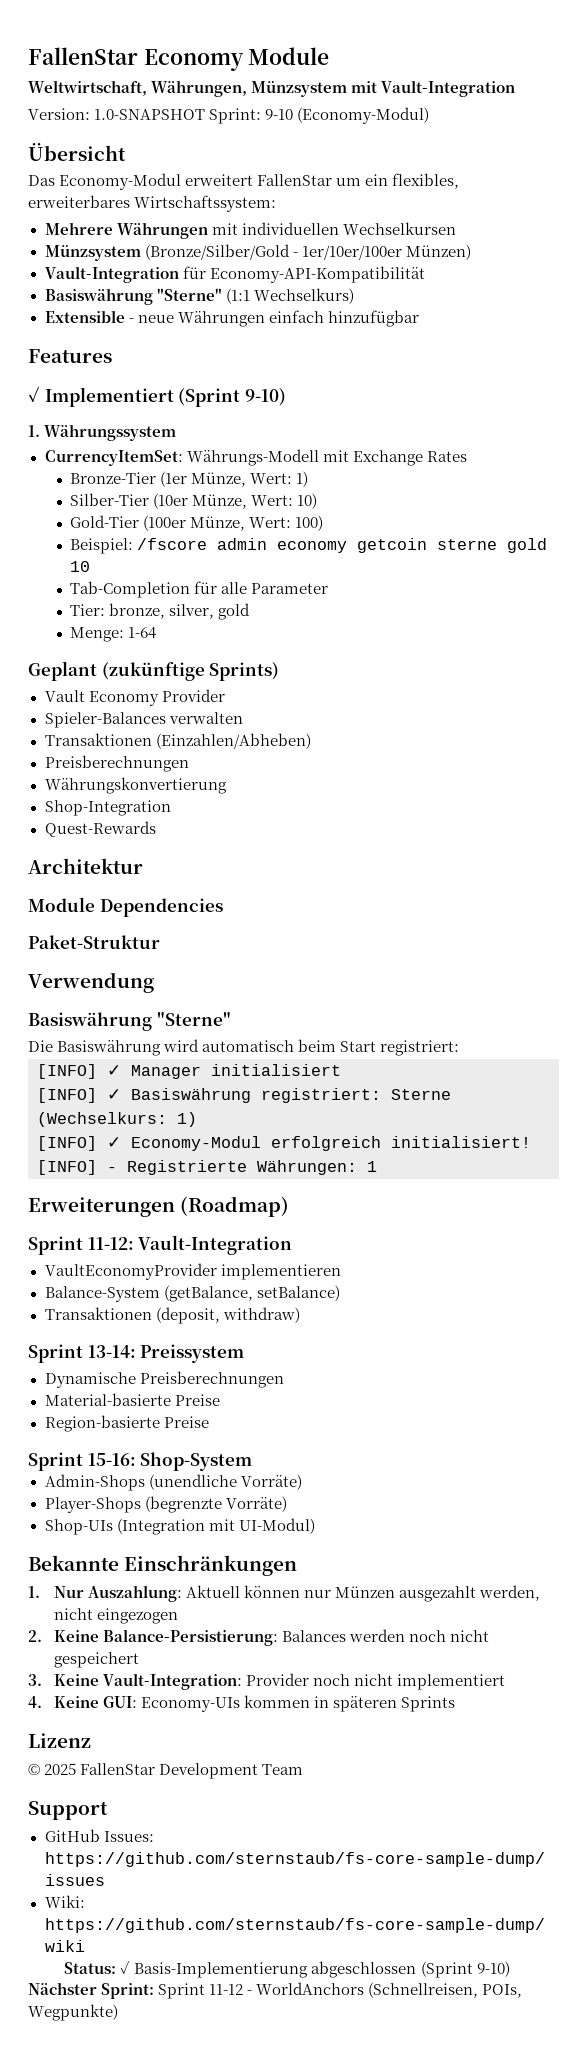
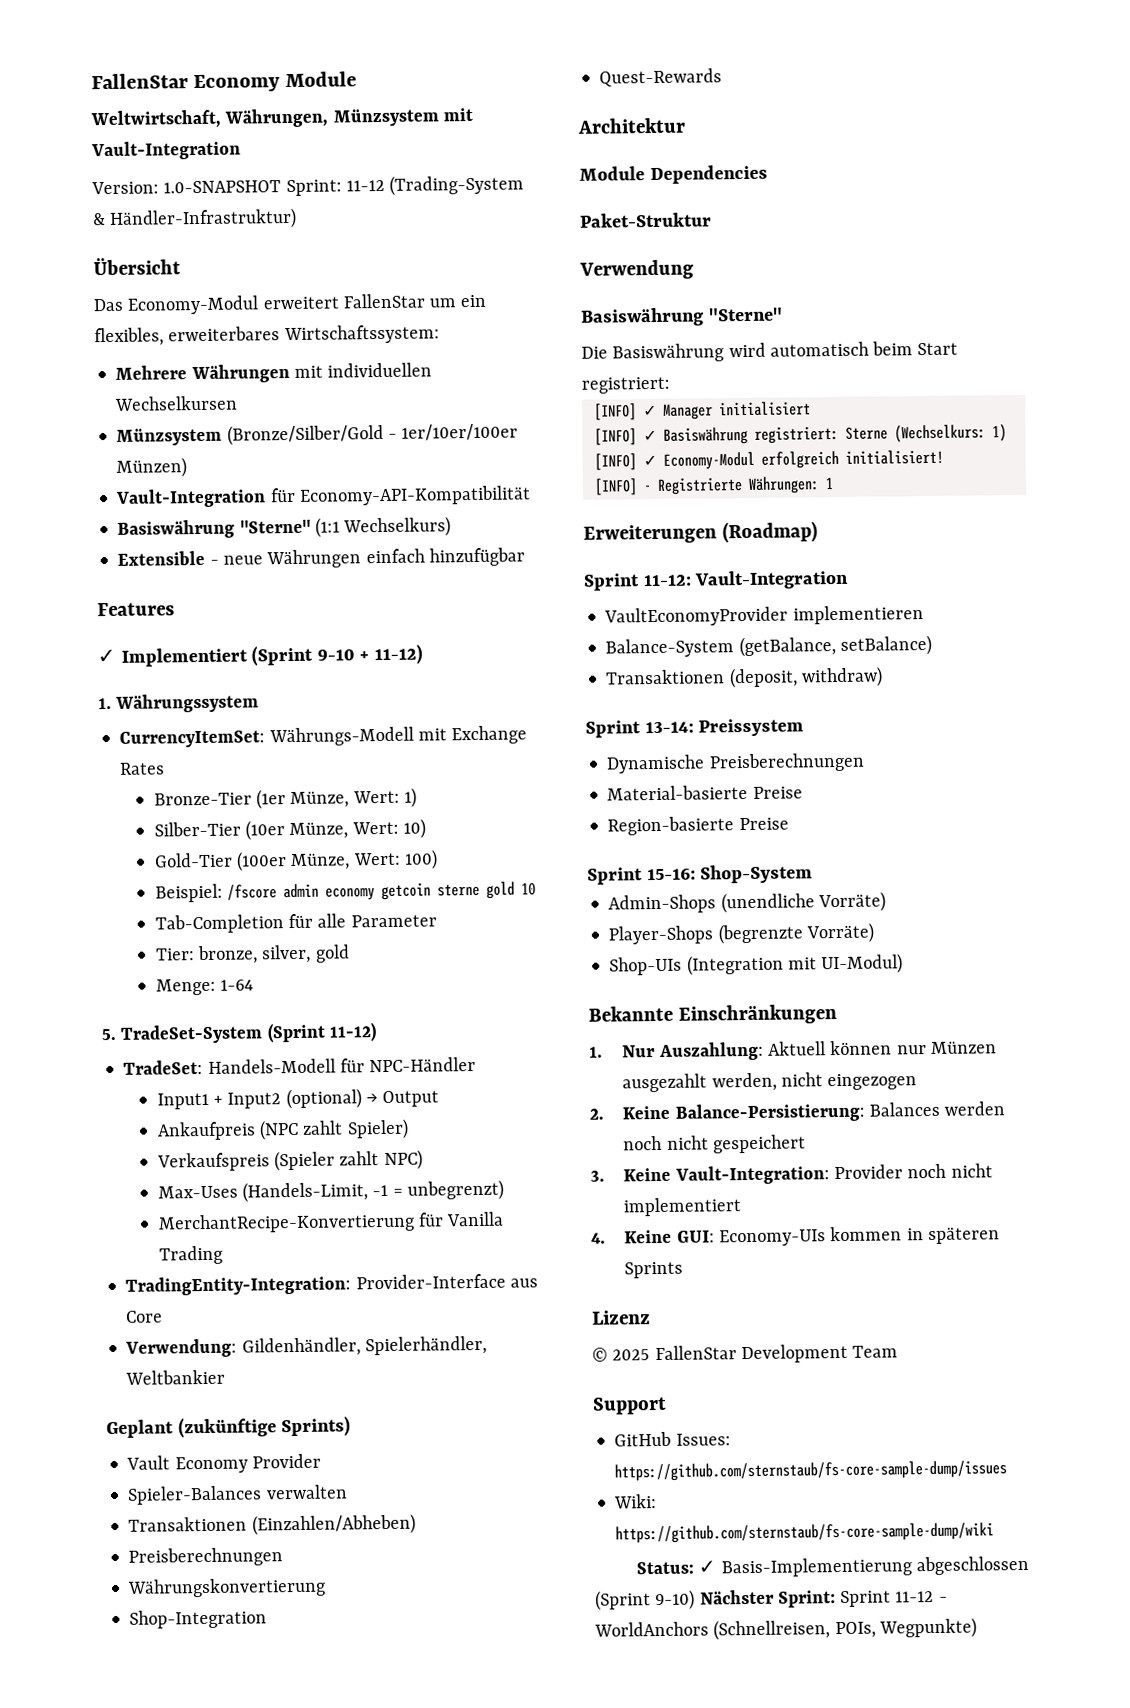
[265,107,430,124] 9-10 (Economy-Modul) -> [345,174,525,196] [92,207,298,230] 11-12 (Trading-System & Händler-Infrastruktur)
[244,388,286,406] 9-10) -> [316,644,423,666] 9-10 + 11-12)
(157, 633) none -> [101,1022,377,1044] [123,1056,477,1075] [156,1088,440,1110] [156,1118,409,1141] [156,1149,423,1172] [157,1179,504,1203] [157,1211,505,1234] [158,1245,223,1265] [125,1273,538,1296] [125,1310,164,1323] [125,1335,487,1358] [125,1369,226,1385] // 5. TradeSet-System (Sprint 11-12) // TradeSet: Handels-Modell für NPC-Händler // Input1 + Input2 (optional) → Output // Ankaufpreis (NPC zahlt Spieler) // Verkaufspreis (Spieler zahlt NPC) // Max-Uses (Handels-Limit, -1 = unbegrenzt) // MerchantRecipe-Konvertierung für Vanilla Trading // TradingEntity-Integration: Provider-Interface aus Core // Verwendung: Gildenhändler, Spielerhändler, Weltbankier

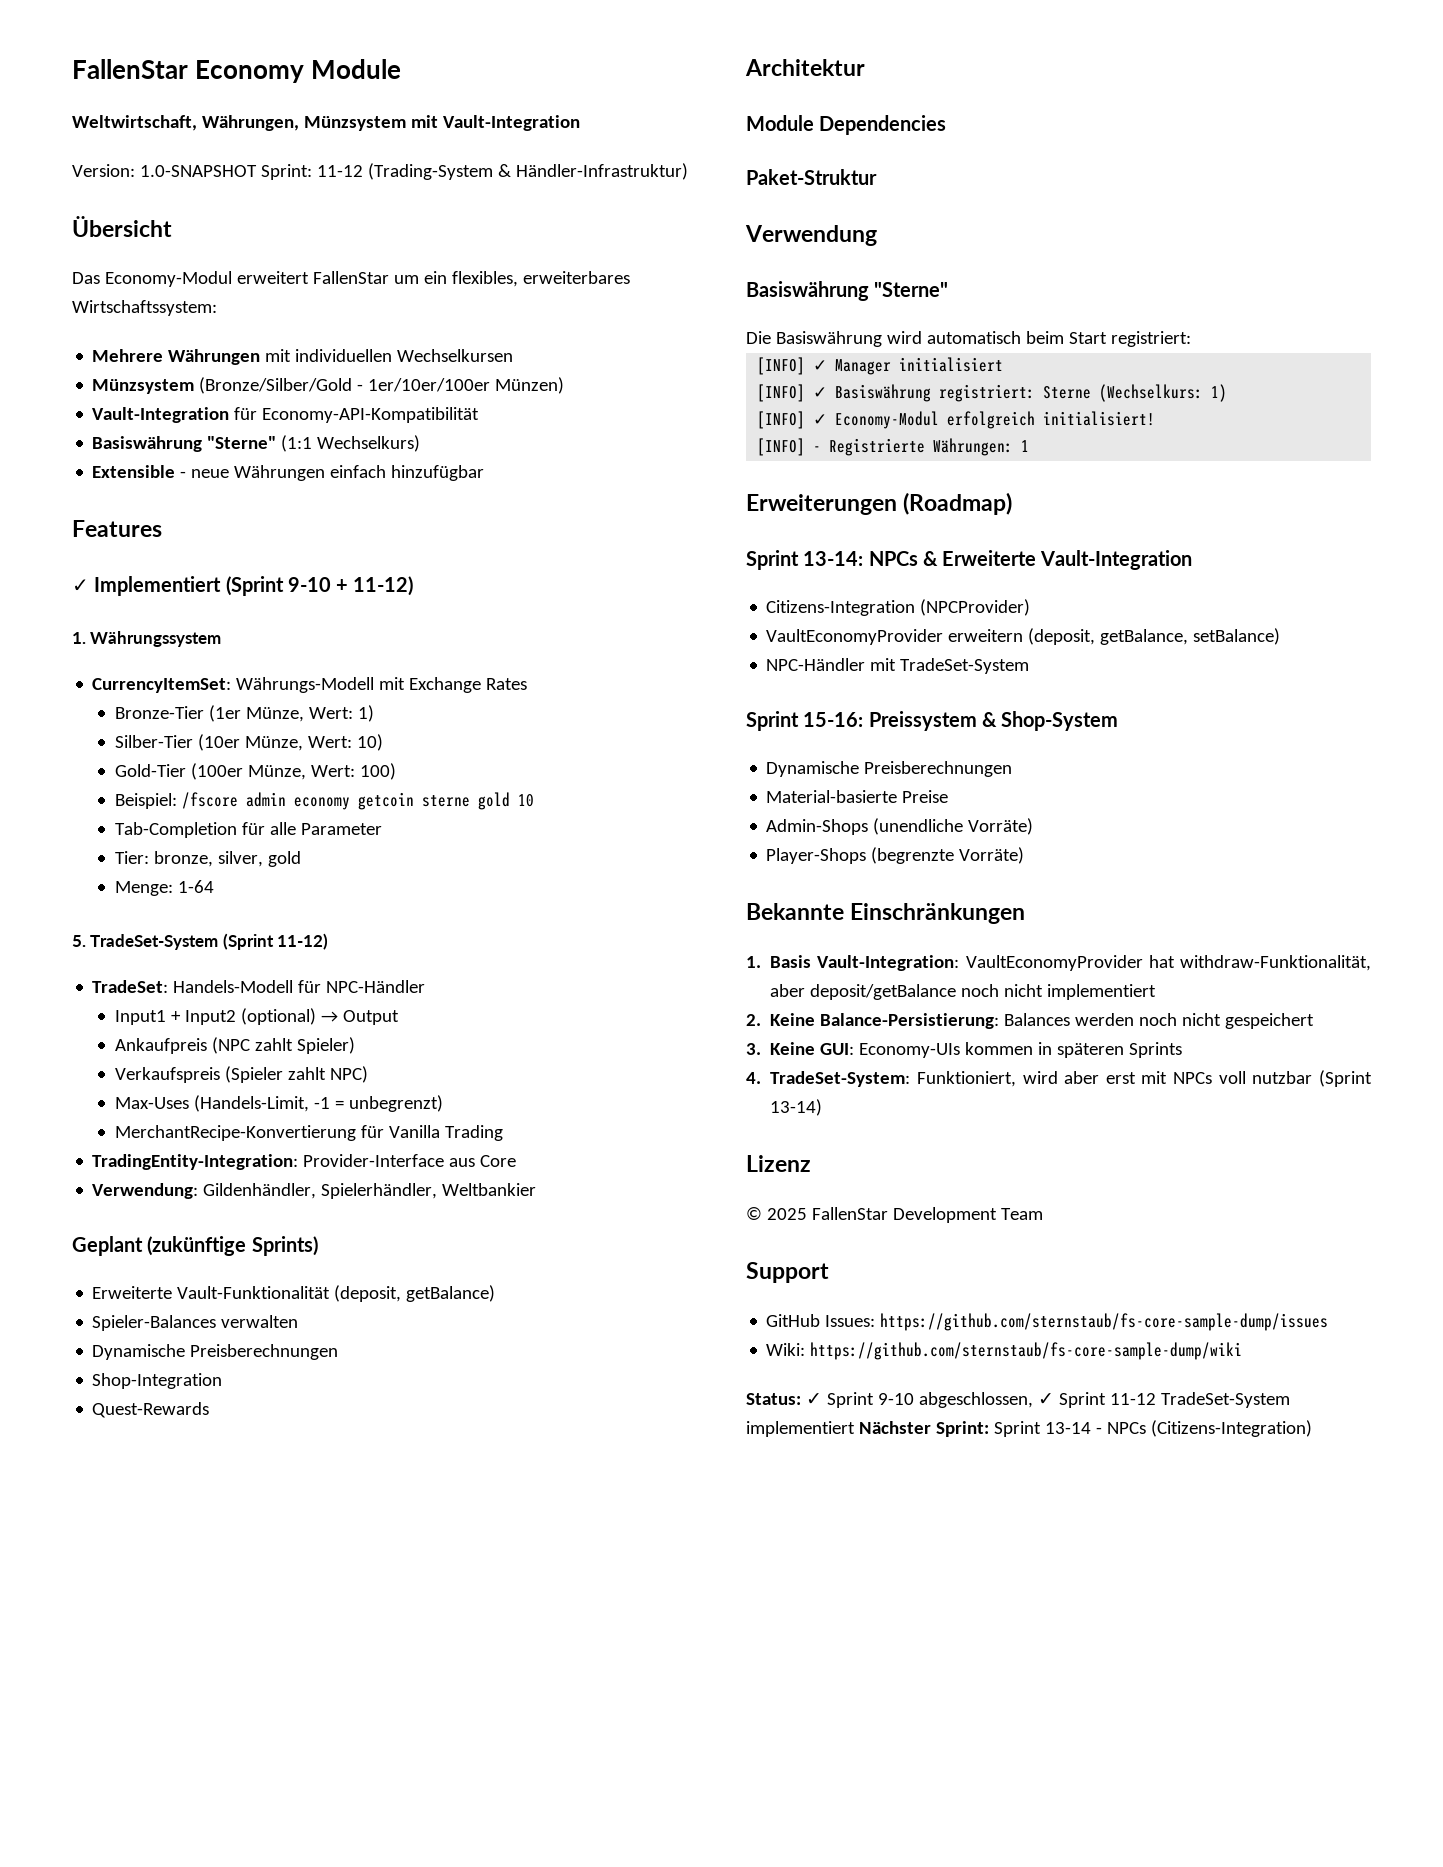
[126,1453,321,1474] Vault Economy Provider -> [92,1285,496,1302] Erweiterte Vault-Funktionalität (deposit, getBalance)
[128,1513,416,1536] [128,1547,284,1567] [127,1577,327,1598] Transaktionen (Einzahlen/Abheben) // Preisberechnungen // Währungskonvertierung -> [92,1344,339,1360] Dynamische Preisberechnungen
[642,569,850,590] [604,605,924,627] [605,634,932,658] [605,666,883,689] [585,720,694,738] 11-12: Vault-Integration // VaultEconomyProvider implementieren // Balance-System (getBalance, setBalance) // Transaktionen (deposit, withdraw) // Sprint 13-14: -> [803,550,1193,570] [766,599,1031,616] [766,628,1281,645] [766,658,1030,674] [746,711,864,731] 13-14: NPCs & Erweiterte Vault-Integration // Citizens-Integration (NPCProvider) // VaultEconomyProvider erweitern (deposit, getBalance, setBalance) // NPC-Händler mit TradeSet-System // Sprint 15-16:
(805, 727) none -> [981,711,1119,731] & Shop-System
[607,816,789,836] [587,864,814,885] // Region-basierte Preise // Sprint 15-16: Shop-System -> (949, 796) none
[609,953,904,976] // Shop-UIs (Integration mit UI-Modul) -> (1025, 855) none
[622,1040,997,1061] [622,1072,918,1093] Nur Auszahlung: Aktuell können nur Münzen ausgezahlt werden, nicht eingezogen -> [770,955,1371,971] [770,984,1157,1000] Basis Vault-Integration: VaultEconomyProvider hat withdraw-Funktionalität, aber deposit/getBalance noch nicht implementiert
[674,1163,993,1185] [623,1197,742,1217] [591,1229,673,1244] Vault-Integration: Provider noch nicht implementiert // 4. Keine -> (816, 1048) none
(684, 1270) none -> [746,1070,1372,1087] [770,1099,823,1116] // 4. TradeSet-System: Funktioniert, wird aber erst mit NPCs voll nutzbar (Sprint 13-14)
[720,1555,1029,1578] [595,1589,948,1611] [594,1617,977,1641] Basis-Implementierung abgeschlossen (Sprint 9-10) Nächster Sprint: Sprint 11-12 - WorldAnchors (Schnellreisen, POIs, Wegpunkte) -> [826,1392,1290,1408] [746,1420,1312,1437] Sprint 9-10 abgeschlossen, ✓ Sprint 11-12 TradeSet-System implementiert Nächster Sprint: Sprint 13-14 - NPCs (Citizens-Integration)

